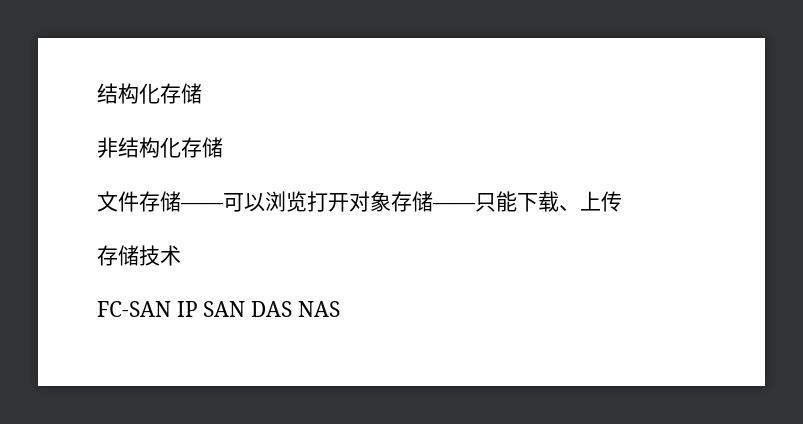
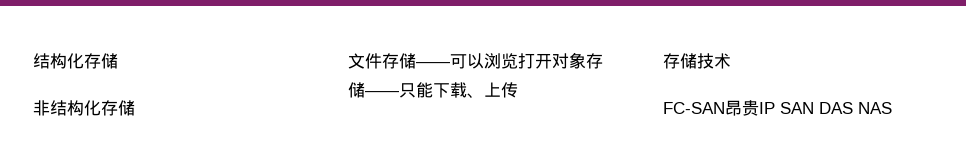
(171, 309) none -> [725,100,759,116] 昂贵

